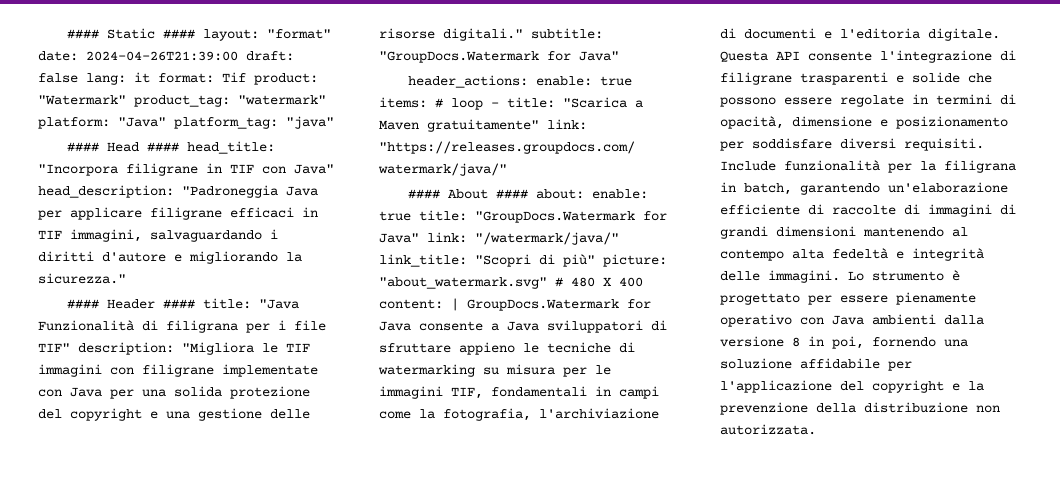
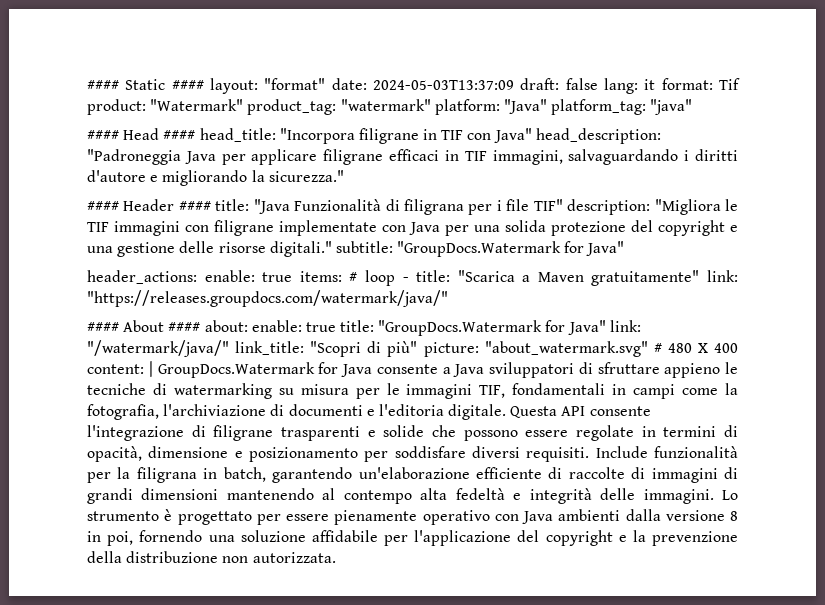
[86,51,238,61] 2024-04-26T21:39:00 -> [373,80,514,90] 2024-05-03T13:37:09

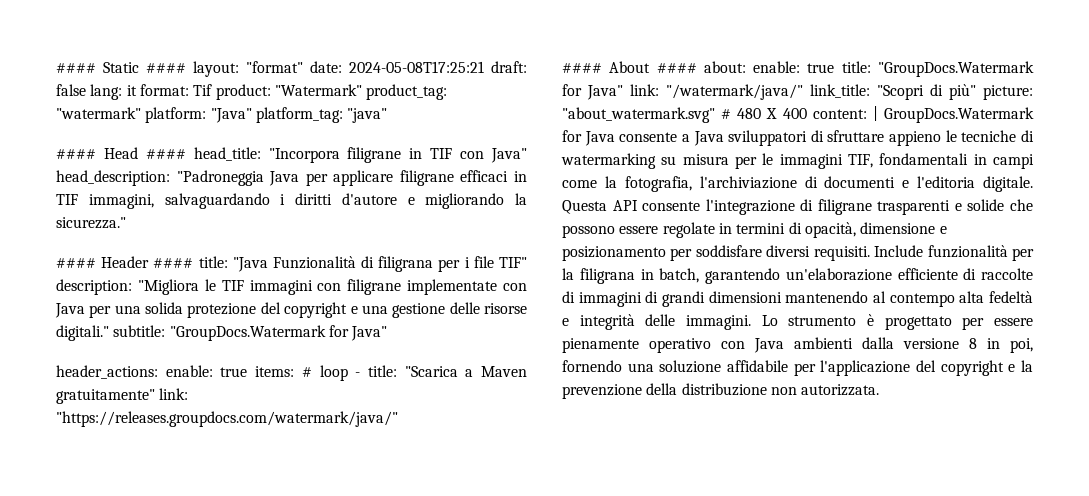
[373,80,514,90] 2024-05-03T13:37:09 -> [349,61,484,73] 2024-05-08T17:25:21

